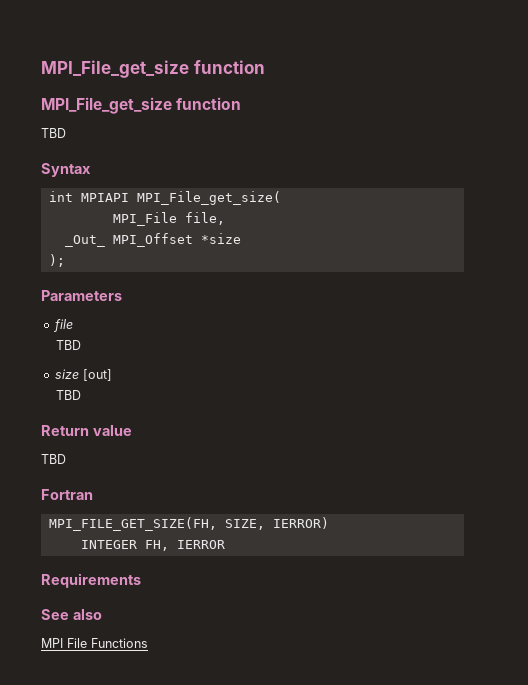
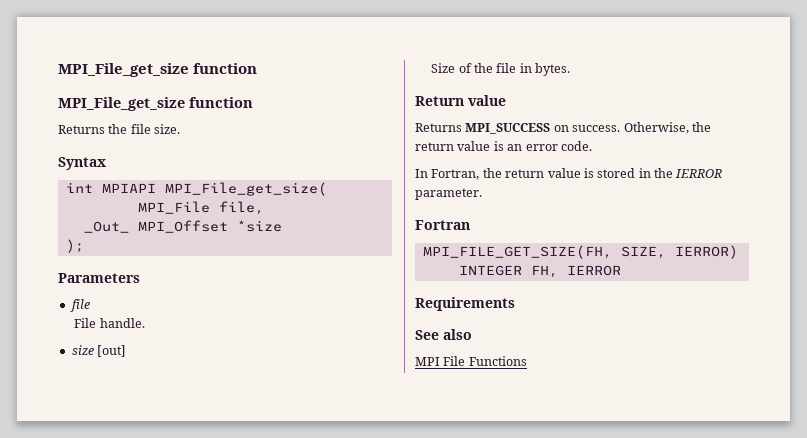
[41,128,66,138] TBD -> [58,124,181,134] Returns the file size.
[55,340,81,350] TBD -> [74,318,145,328] File handle.
[55,390,81,400] [41,425,132,436] [41,454,66,464] TBD // Return value // TBD -> [431,63,571,76] [415,95,506,106] [415,122,711,134] [415,141,592,151] [415,168,723,180] [415,188,482,200] Size of the file in bytes. // Return value // Returns MPI_SUCCESS on success. Otherwise, the return value is an error code. // In Fortran, the return value is stored in the IERROR parameter.

